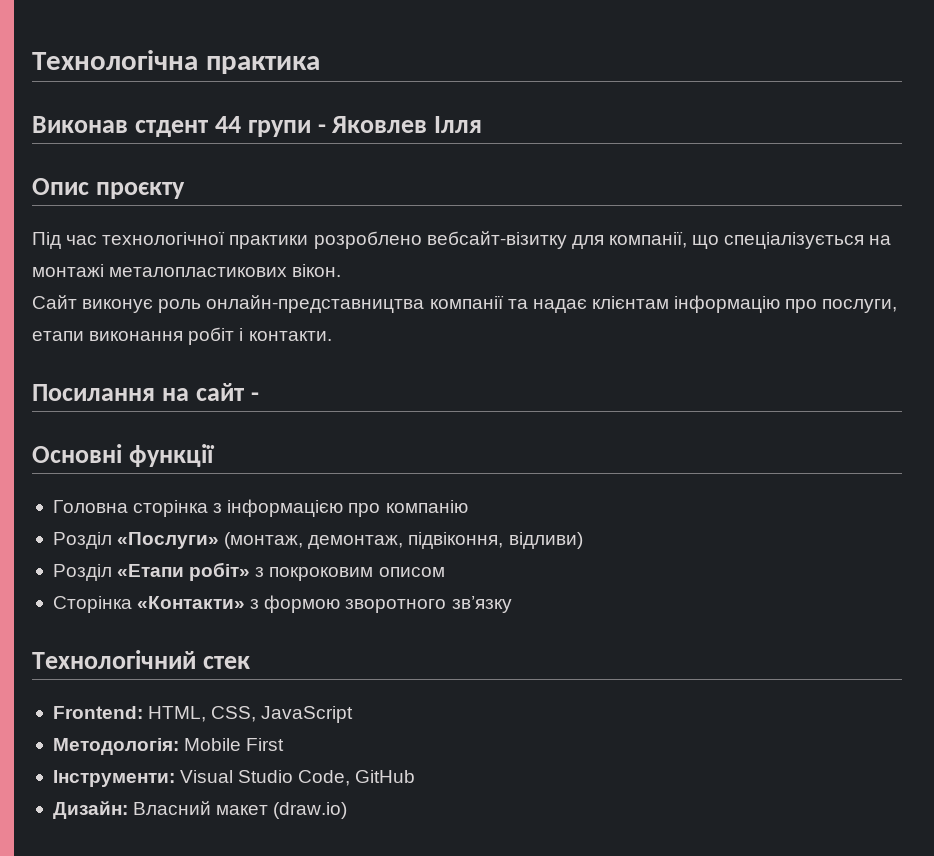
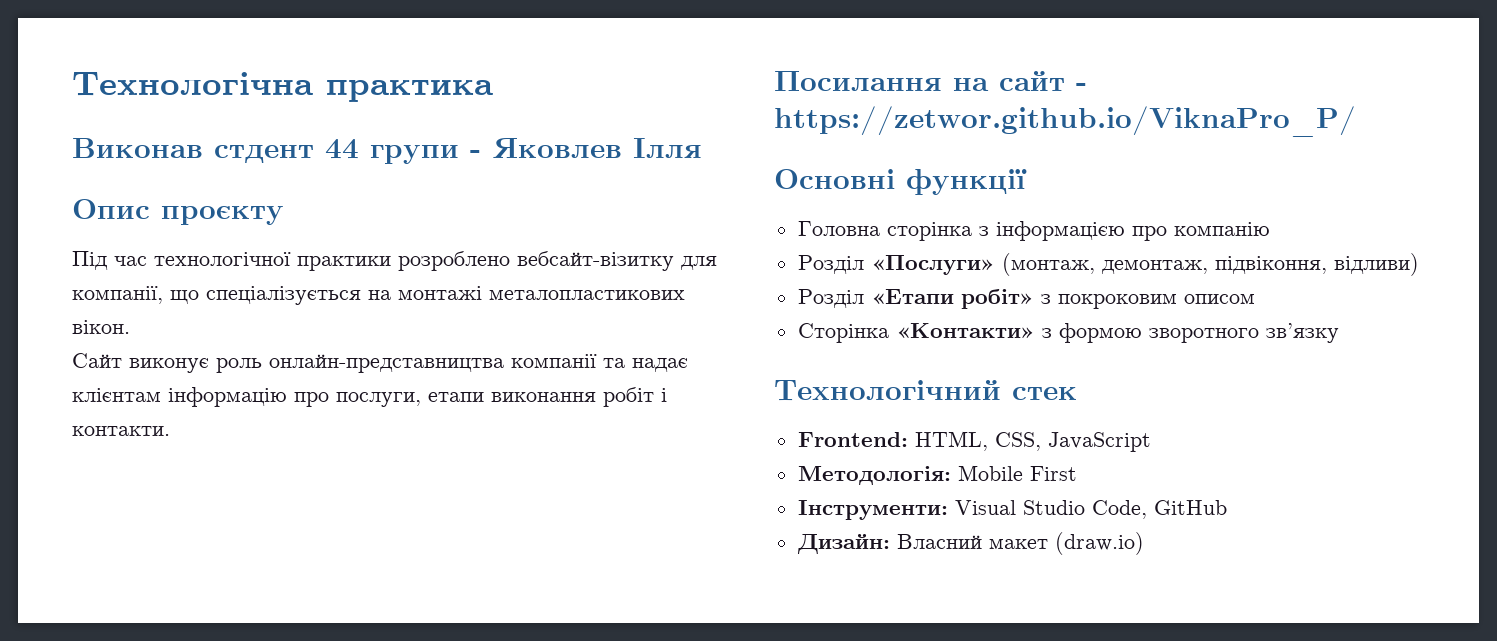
(259, 396) none -> [774,106,1356,137] https://zetwor.github.io/ViknaPro_P/

